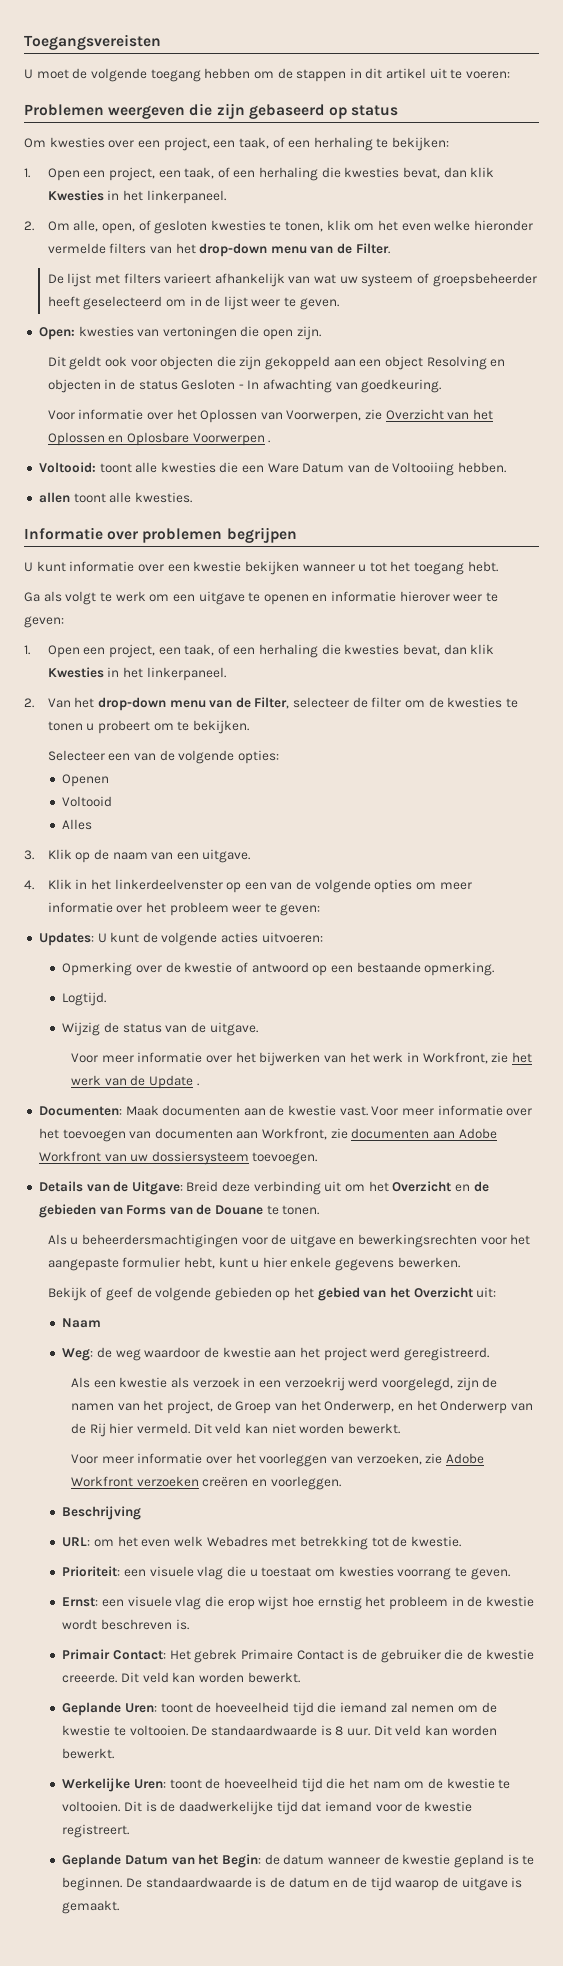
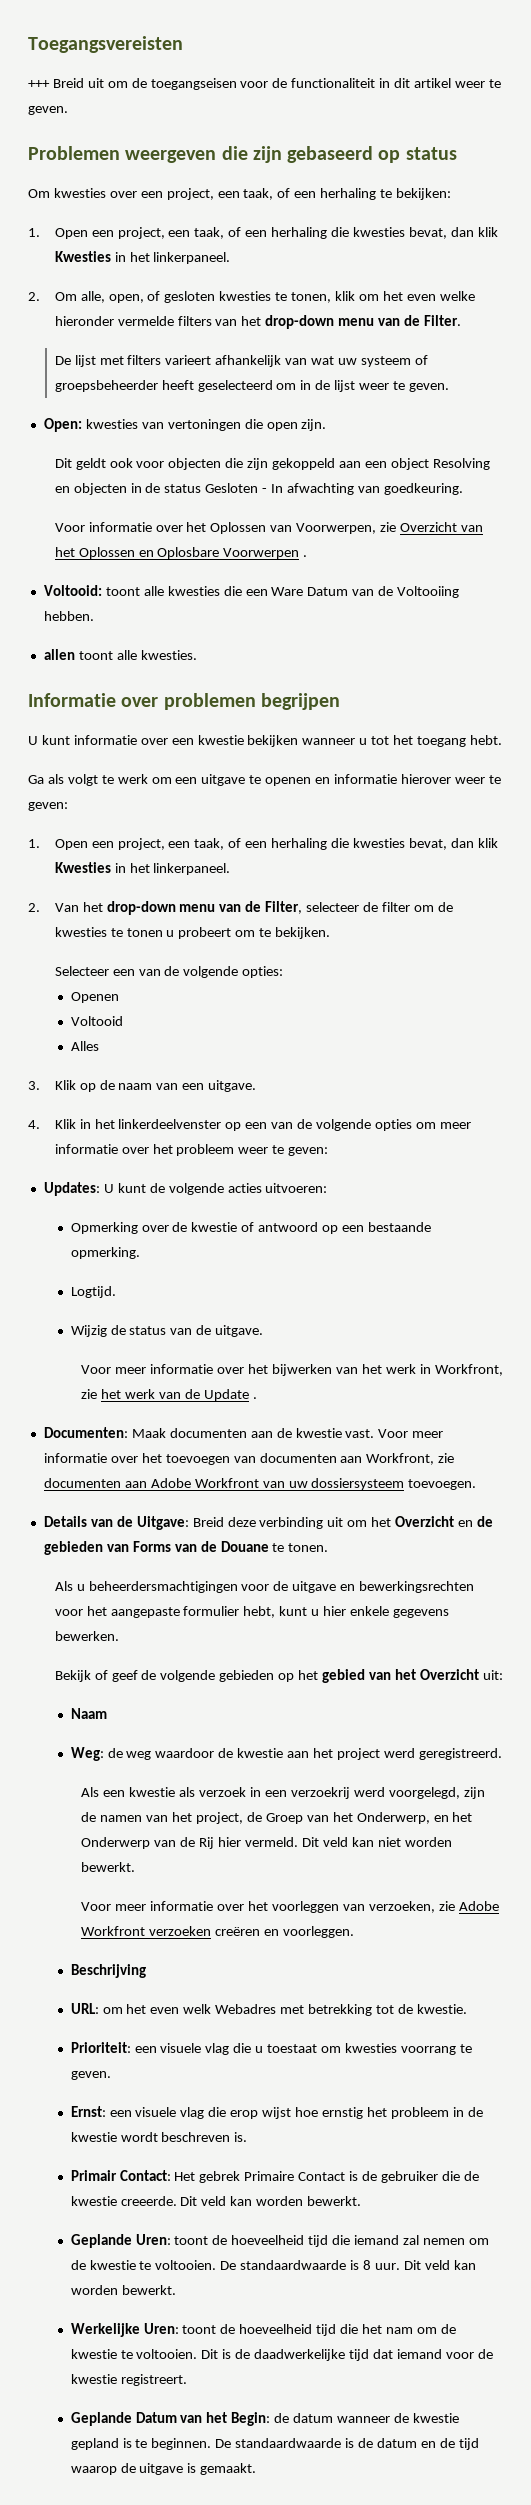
[24,68,511,82] U moet de volgende toegang hebben om de stappen in dit artikel uit te voeren: -> [28,78,501,90] [28,106,68,115] +++ Breid uit om de toegangseisen voor de functionaliteit in dit artikel weer te geven.

